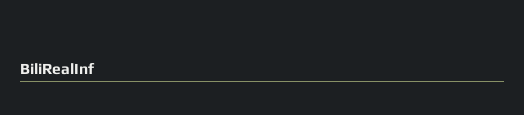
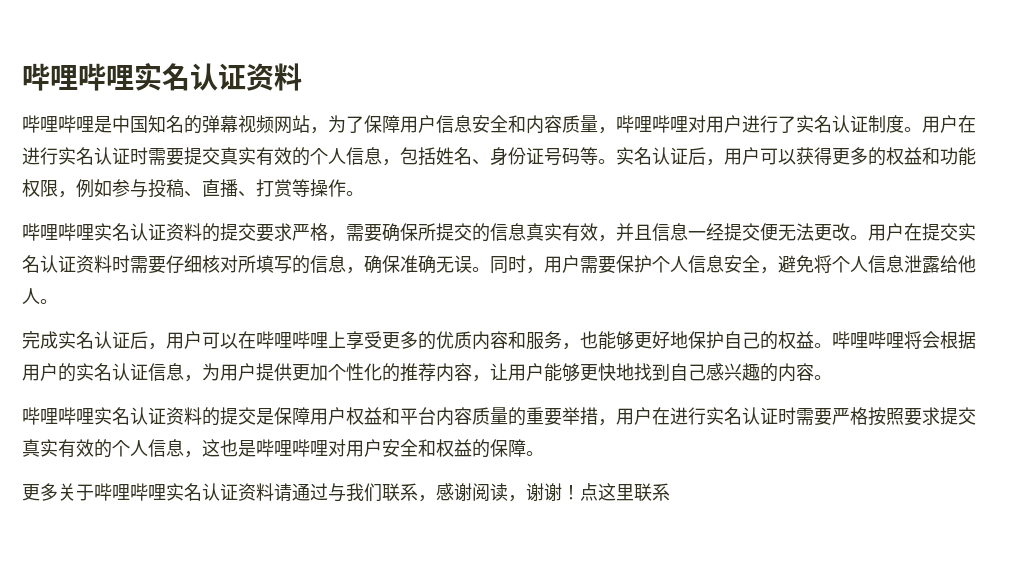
[20,63,95,75] BiliRealInf -> [22,63,302,91] [22,115,976,134] [22,147,976,166] [22,179,364,198] [22,223,976,242] [22,255,976,274] [22,288,58,304] [22,331,976,350] [22,363,832,382] [22,407,976,426] [22,439,544,458] [22,483,670,502] 哔哩哔哩实名认证资料 // 哔哩哔哩是中国知名的弹幕视频网站，为了保障用户信息安全和内容质量，哔哩哔哩对用户进行了实名认证制度。用户在进行实名认证时需要提交真实有效的个人信息，包括姓名、身份证号码等。实名认证后，用户可以获得更多的权益和功能权限，例如参与投稿、直播、打赏等操作。 // 哔哩哔哩实名认证资料的提交要求严格，需要确保所提交的信息真实有效，并且信息一经提交便无法更改。用户在提交实名认证资料时需要仔细核对所填写的信息，确保准确无误。同时，用户需要保护个人信息安全，避免将个人信息泄露给他人。 // 完成实名认证后，用户可以在哔哩哔哩上享受更多的优质内容和服务，也能够更好地保护自己的权益。哔哩哔哩将会根据用户的实名认证信息，为用户提供更加个性化的推荐内容，让用户能够更快地找到自己感兴趣的内容。 // 哔哩哔哩实名认证资料的提交是保障用户权益和平台内容质量的重要举措，用户在进行实名认证时需要严格按照要求提交真实有效的个人信息，这也是哔哩哔哩对用户安全和权益的保障。 // 更多关于哔哩哔哩实名认证资料请通过与我们联系，感谢阅读，谢谢！点这里联系

